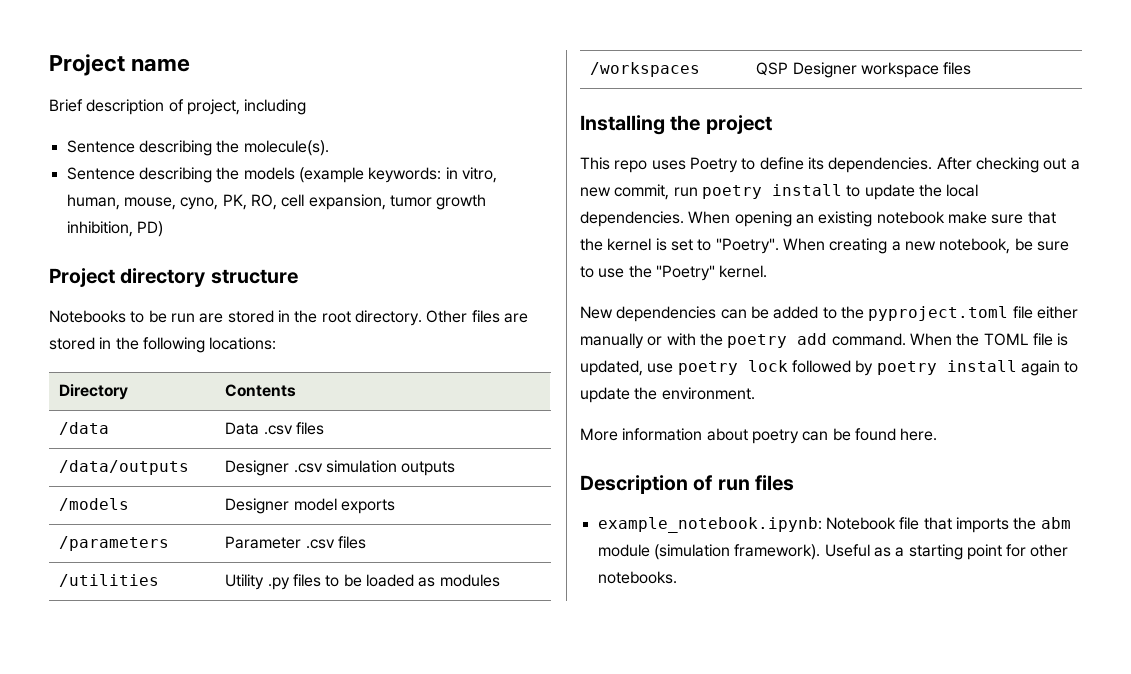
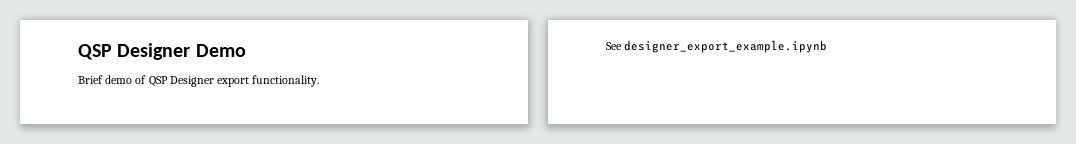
[49,54,191,76] [49,99,307,115] [66,140,329,156] [66,167,497,183] [66,194,487,210] [66,221,163,237] [49,268,298,287] [49,310,528,326] [49,337,277,353] [59,384,129,400] [225,384,297,397] [59,422,110,435] [225,422,324,435] [59,460,190,475] [225,460,456,476] [59,498,130,511] [225,498,395,514] [59,536,170,551] [225,536,366,549] [59,574,160,587] [225,574,500,590] [590,62,701,77] [756,62,972,78] [580,115,772,135] [580,157,1080,173] [580,184,979,200] [580,211,1056,227] [580,238,1069,254] [580,265,768,281] [580,306,1078,322] [580,333,1069,349] [580,360,1079,376] [580,387,755,403] [580,428,938,444] [580,475,795,494] [597,517,1071,533] [597,544,1069,560] [597,571,677,584] Project name // Brief description of project, including // Sentence describing the molecule(s). // Sentence describing the models (example keywords: in vitro, human, mouse, cyno, PK, RO, cell expansion, tumor growth inhibition, PD) // Project directory structure // Notebooks to be run are stored in the root directory. Other files are stored in the following locations: // Directory | Contents // /data | Data .csv files // /data/outputs | Designer .csv simulation outputs // /models | Designer model exports // /parameters | Parameter .csv files // /utilities | Utility .py files to be loaded as modules // /workspaces | QSP Designer workspace files // Installing the project // This repo uses Poetry to define its dependencies. After checking out a new commit, run poetry install to update the local dependencies. When opening an existing notebook make sure that the kernel is set to "Poetry". When creating a new notebook, be sure to use the "Poetry" kernel. // New dependencies can be added to the pyproject.toml file either manually or with the poetry add command. When the TOML file is updated, use poetry lock followed by poetry install again to update the environment. // More information about poetry can be found here. // Description of run files // example_notebook.ipynb: Notebook file that imports the abm module (simulation framework). Useful as a starting point for other notebooks. -> [78,43,246,60] [78,75,320,87] [606,40,828,53] QSP Designer Demo // Brief demo of QSP Designer export functionality. // See designer_export_example.ipynb

